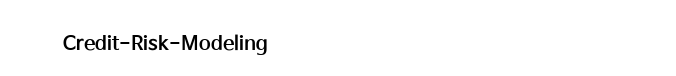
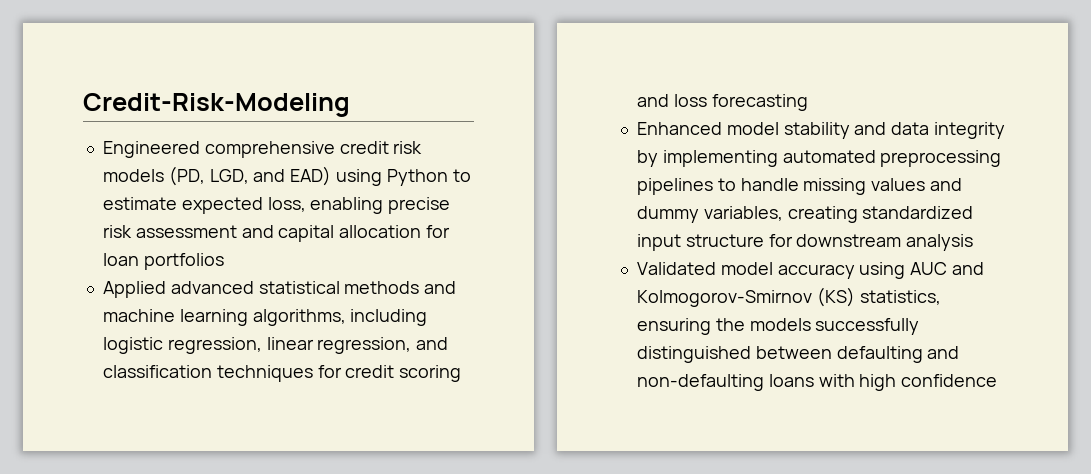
(268, 44) none -> [102,141,423,158] [102,166,471,186] [102,197,451,214] [102,225,451,242] [102,253,224,270] [102,281,457,298] [102,309,428,326] [102,337,449,354] [102,365,462,382] [636,94,808,111] [636,122,1006,139] [636,150,1002,167] [636,178,963,195] [636,206,974,223] [636,234,974,251] [636,262,985,279] [636,287,941,307] [636,318,920,335] [636,346,960,363] [636,374,998,391] // Engineered comprehensive credit risk models (PD, LGD, and EAD) using Python to estimate expected loss, enabling precise risk assessment and capital allocation for loan portfolios // Applied advanced statistical methods and machine learning algorithms, including logistic regression, linear regression, and classification techniques for credit scoring and loss forecasting // Enhanced model stability and data integrity by implementing automated preprocessing pipelines to handle missing values and dummy variables, creating standardized input structure for downstream analysis // Validated model accuracy using AUC and Kolmogorov-Smirnov (KS) statistics, ensuring the models successfully distinguished between defaulting and non-defaulting loans with high confidence

